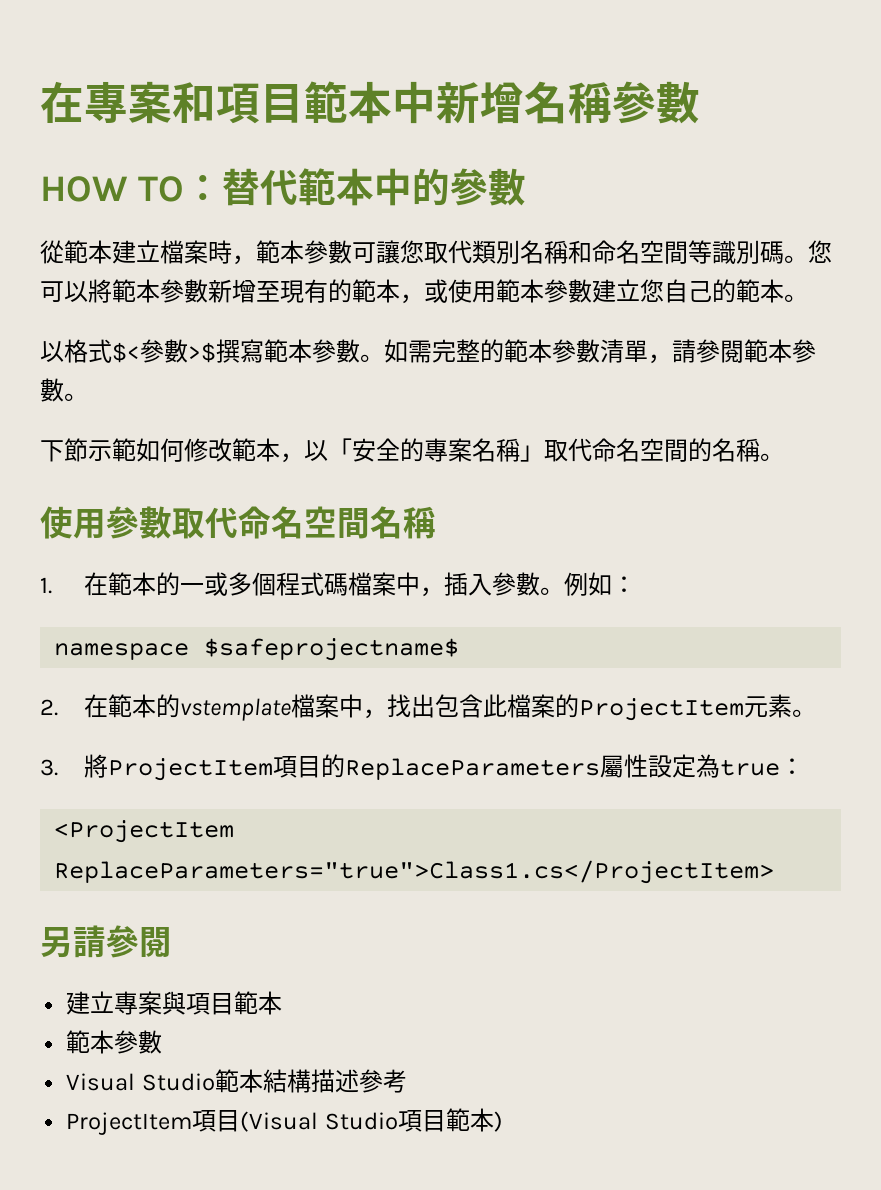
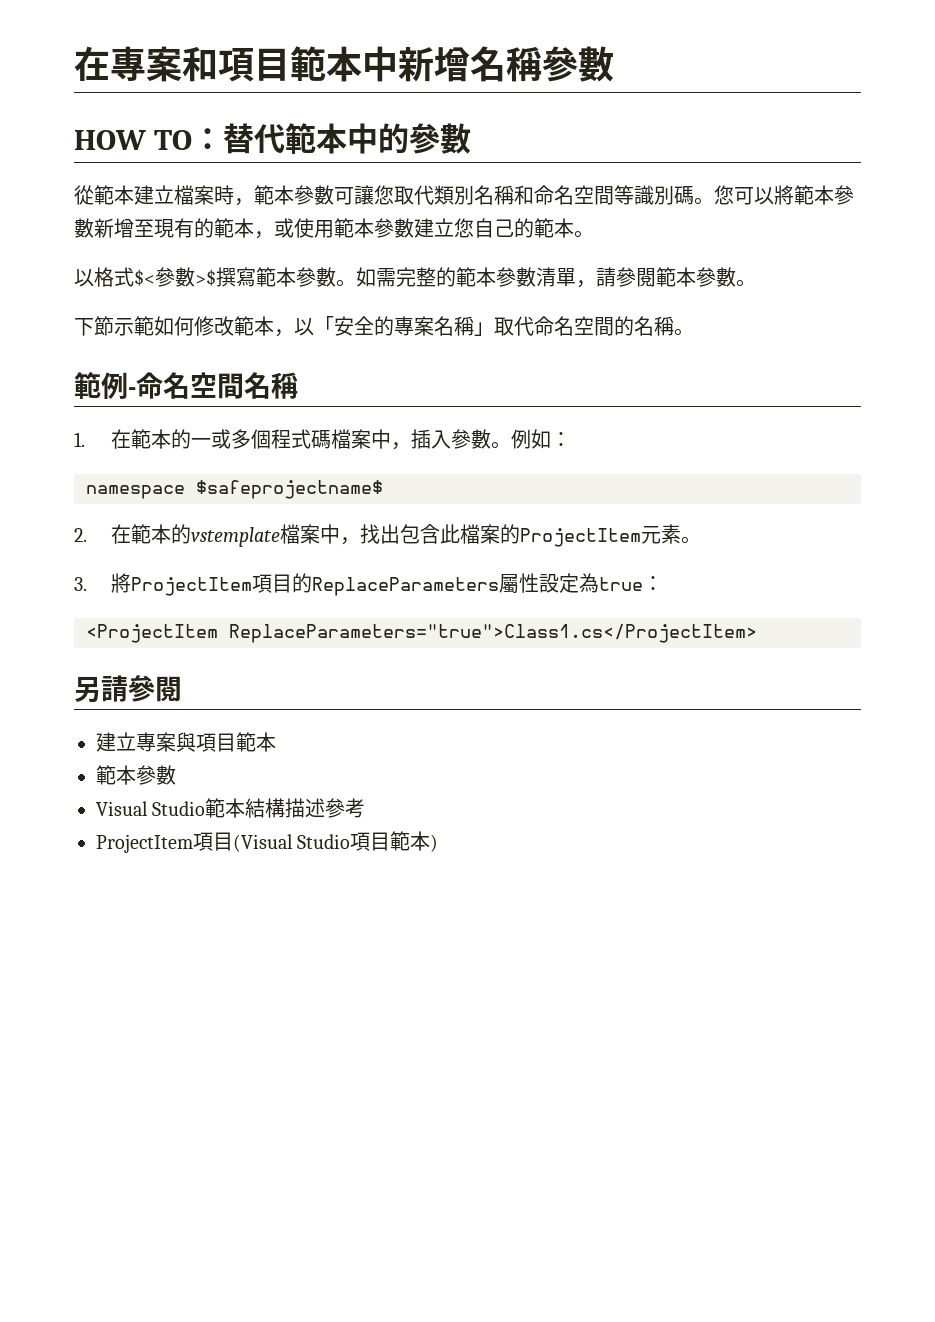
[40,506,238,539] 使用參數取代 -> [74,372,136,399] 範例-

